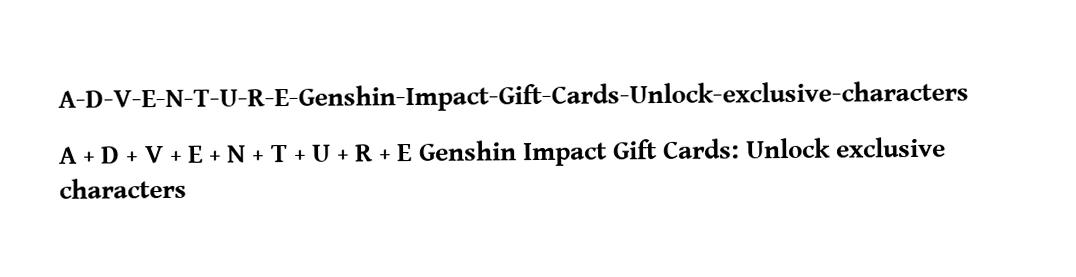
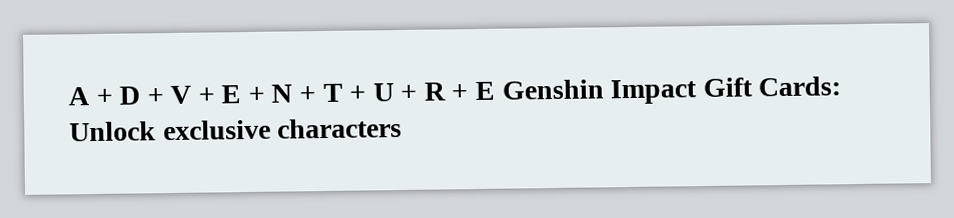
[58,80,969,114] A-D-V-E-N-T-U-R-E-Genshin-Impact-Gift-Cards-Unlock-exclusive-characters // -> (68, 96) none

